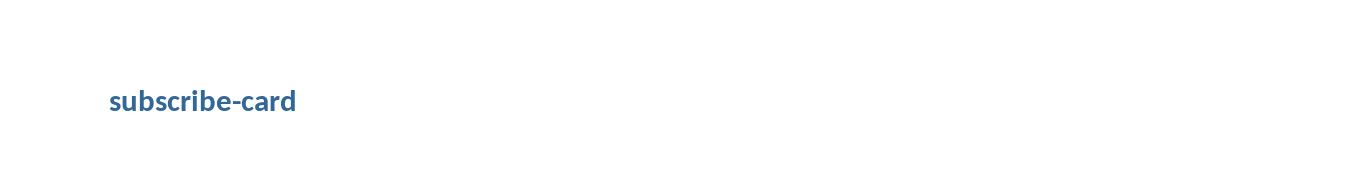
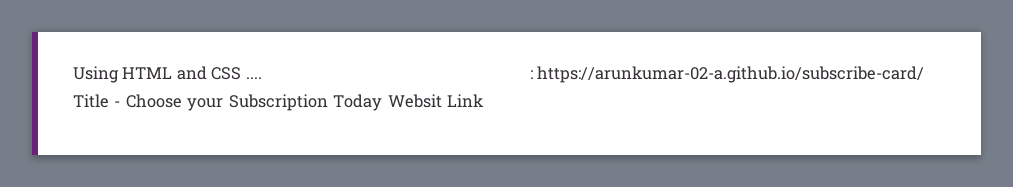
[109,90,297,111] subscribe-card -> [73,66,262,83] [73,94,484,111] [530,66,925,83] Using HTML and CSS .... // Title - Choose your Subscription Today Websit Link : https://arunkumar-02-a.github.io/subscribe-card/

